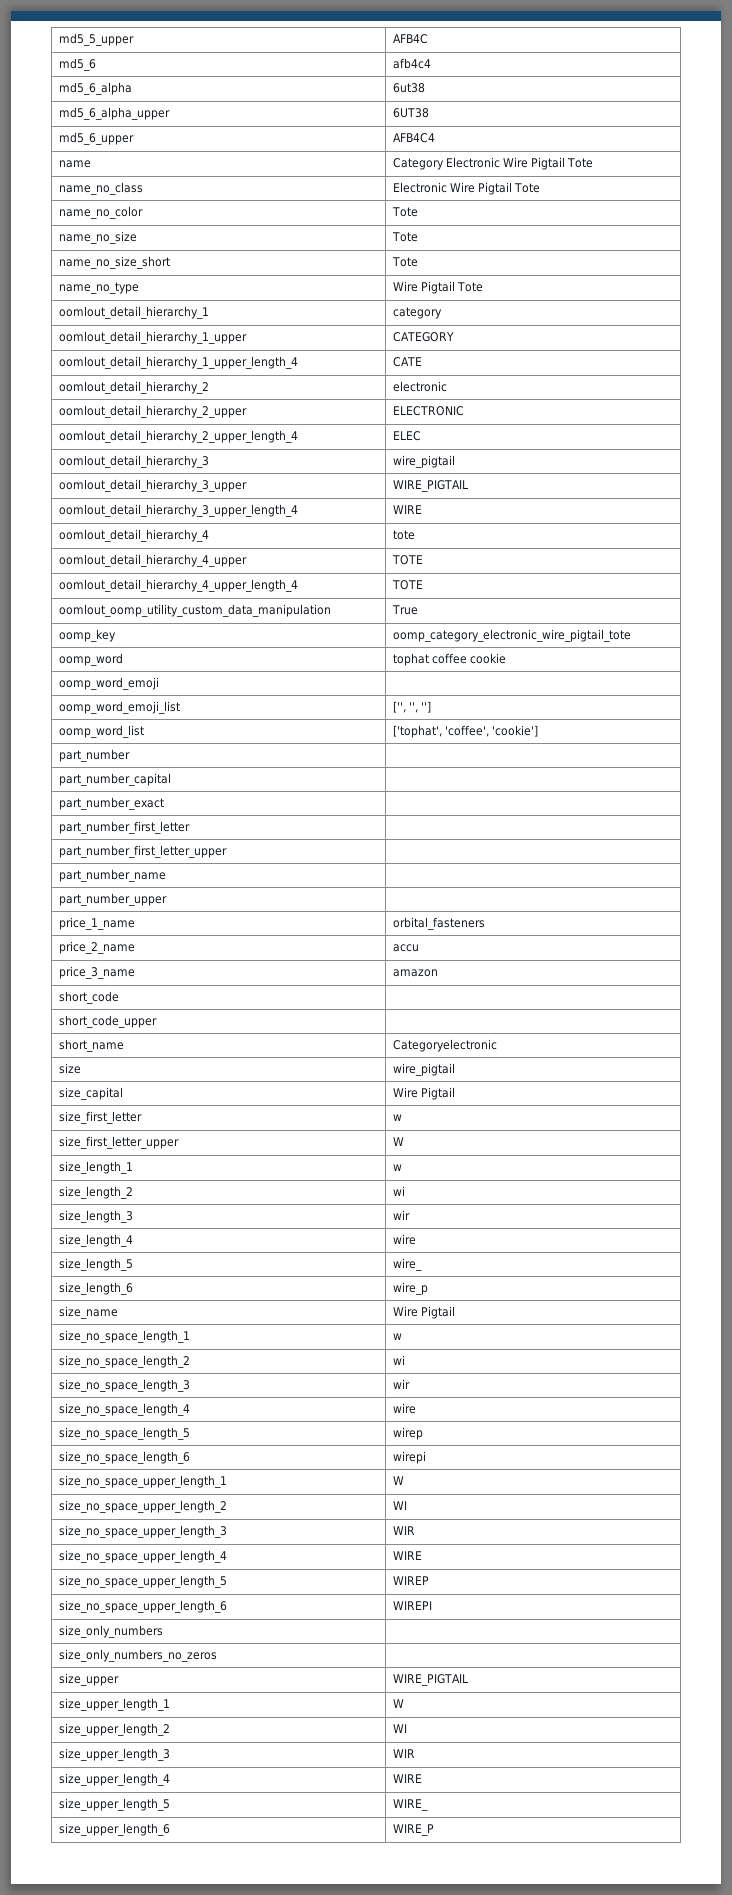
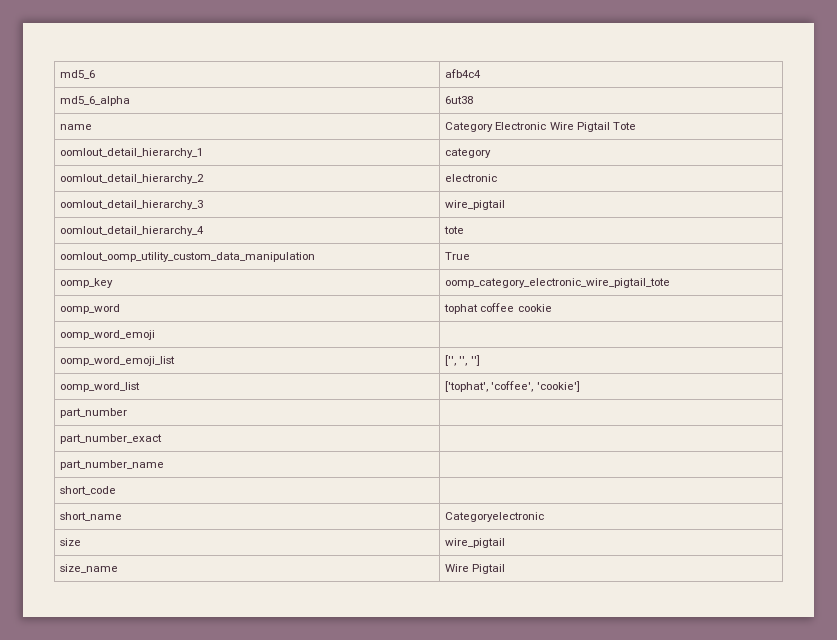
[58,33,134,46] [392,34,428,44] md5_5_upper | AFB4C // -> (60, 74) none
[58,107,170,120] [392,108,429,118] [58,132,134,145] [392,133,435,143] // md5_6_alpha_upper | 6UT38 // md5_6_upper | AFB4C4 -> (474, 100) none
[58,182,143,195] [392,182,540,195] [58,206,143,219] [391,207,418,217] [58,231,137,244] [391,232,418,242] [58,256,170,269] [391,257,418,267] [58,282,139,294] [392,281,483,294] [58,306,209,319] [392,307,442,319] [58,331,247,344] [392,332,454,342] [58,356,298,369] [392,357,422,367] [58,381,209,394] [392,381,447,392] [58,405,247,418] [392,406,464,416] [58,430,298,443] [392,431,421,441] [58,455,209,468] [392,455,455,468] [58,479,247,492] [392,480,468,492] [58,504,298,517] [392,505,422,514] [58,529,209,542] [392,530,415,540] [58,554,247,567] [391,555,423,565] [58,579,298,592] [391,580,423,590] name_no_class | Electronic Wire Pigtail Tote // name_no_color | Tote // name_no_size | Tote // name_no_size_short | Tote // name_no_type | Wire Pigtail Tote // oomlout_detail_hierarchy_1 | category // oomlout_detail_hierarchy_1_upper | CATEGORY // oomlout_detail_hierarchy_1_upper_length_4 | CATE // oomlout_detail_hierarchy_2 | electronic // oomlout_detail_hierarchy_2_upper | ELECTRONIC // oomlout_detail_hierarchy_2_upper_length_4 | ELEC // oomlout_detail_hierarchy_3 | wire_pigtail // oomlout_detail_hierarchy_3_upper | WIRE_PIGTAIL // oomlout_detail_hierarchy_3_upper_length_4 | WIRE // oomlout_detail_hierarchy_4 | tote // oomlout_detail_hierarchy_4_upper | TOTE // oomlout_detail_hierarchy_4_upper_length_4 | TOTE -> [60,148,204,158] [445,148,492,158] [60,174,205,184] [445,174,498,182] [60,200,204,210] [445,200,506,210] [60,226,205,236] [444,226,465,234] oomlout_detail_hierarchy_1 | category // oomlout_detail_hierarchy_2 | electronic // oomlout_detail_hierarchy_3 | wire_pigtail // oomlout_detail_hierarchy_4 | tote
[58,773,171,786] // part_number_capital | -> (128, 413) none
[58,821,190,834] [58,845,227,858] // part_number_first_letter | // part_number_first_letter_upper | -> (163, 439) none
[58,893,167,906] [58,917,135,930] [392,917,485,930] [58,941,135,954] [392,944,419,952] [58,966,135,979] [392,969,438,977] // part_number_upper | // price_1_name | orbital_fasteners // price_2_name | accu // price_3_name | amazon -> (165, 465) none
[58,1015,157,1028] // short_code_upper | -> (117, 490) none
[58,1087,123,1100] [392,1087,455,1100] [58,1111,142,1124] [392,1114,402,1121] [58,1136,179,1149] [392,1137,404,1146] [58,1161,133,1174] [392,1164,402,1171] [58,1186,133,1199] [392,1186,405,1196] [58,1210,133,1223] [392,1210,410,1220] [58,1234,133,1247] [392,1234,416,1245] [58,1258,133,1271] [392,1258,422,1271] [58,1282,133,1295] [392,1282,428,1295] [58,1306,118,1319] [392,1306,455,1319] [58,1330,190,1343] [392,1333,402,1340] [58,1355,190,1368] [392,1355,405,1365] [58,1379,190,1392] [392,1379,410,1389] [58,1403,190,1416] [392,1403,416,1414] [58,1427,190,1440] [392,1427,423,1440] [58,1451,190,1464] [392,1451,426,1464] [58,1475,227,1488] [392,1476,404,1485] [58,1500,227,1513] [392,1501,407,1510] [58,1525,227,1538] [392,1526,415,1535] [58,1550,227,1563] [392,1551,422,1560] [58,1575,227,1588] [392,1576,429,1585] [58,1600,227,1613] [392,1601,432,1610] [58,1625,163,1638] [58,1649,217,1662] [58,1673,119,1686] [392,1674,468,1686] [58,1698,170,1711] [392,1699,404,1708] [58,1723,170,1736] [392,1724,407,1733] [58,1748,170,1761] [392,1749,415,1758] [58,1773,170,1786] [392,1774,422,1783] [58,1798,170,1811] [392,1799,428,1811] [58,1823,170,1836] [392,1824,434,1836] size_capital | Wire Pigtail // size_first_letter | w // size_first_letter_upper | W // size_length_1 | w // size_length_2 | wi // size_length_3 | wir // size_length_4 | wire // size_length_5 | wire_ // size_length_6 | wire_p // size_name | Wire Pigtail // size_no_space_length_1 | w // size_no_space_length_2 | wi // size_no_space_length_3 | wir // size_no_space_length_4 | wire // size_no_space_length_5 | wirep // size_no_space_length_6 | wirepi // size_no_space_upper_length_1 | W // size_no_space_upper_length_2 | WI // size_no_space_upper_length_3 | WIR // size_no_space_upper_length_4 | WIRE // size_no_space_upper_length_5 | WIREP // size_no_space_upper_length_6 | WIREPI // size_only_numbers | // size_only_numbers_no_zeros | // size_upper | WIRE_PIGTAIL // size_upper_length_1 | W // size_upper_length_2 | WI // size_upper_length_3 | WIR // size_upper_length_4 | WIRE // size_upper_length_5 | WIRE_ // size_upper_length_6 | WIRE_P -> [60,564,119,573] [445,564,506,574] size_name | Wire Pigtail

